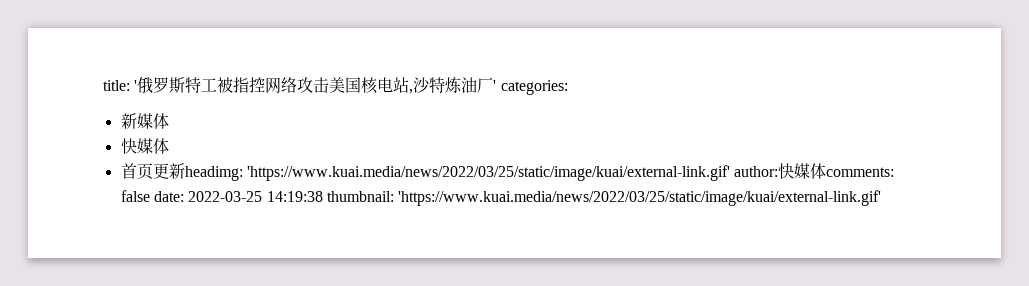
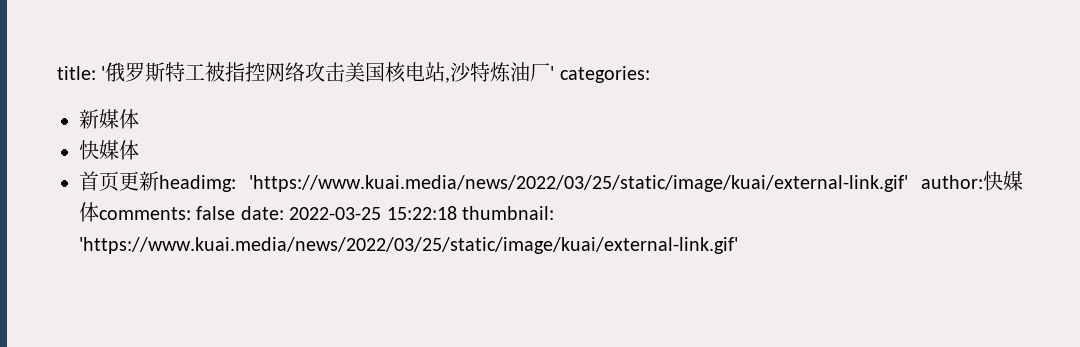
[266,191,323,202] 14:19:38 -> [386,206,457,220] 15:22:18

